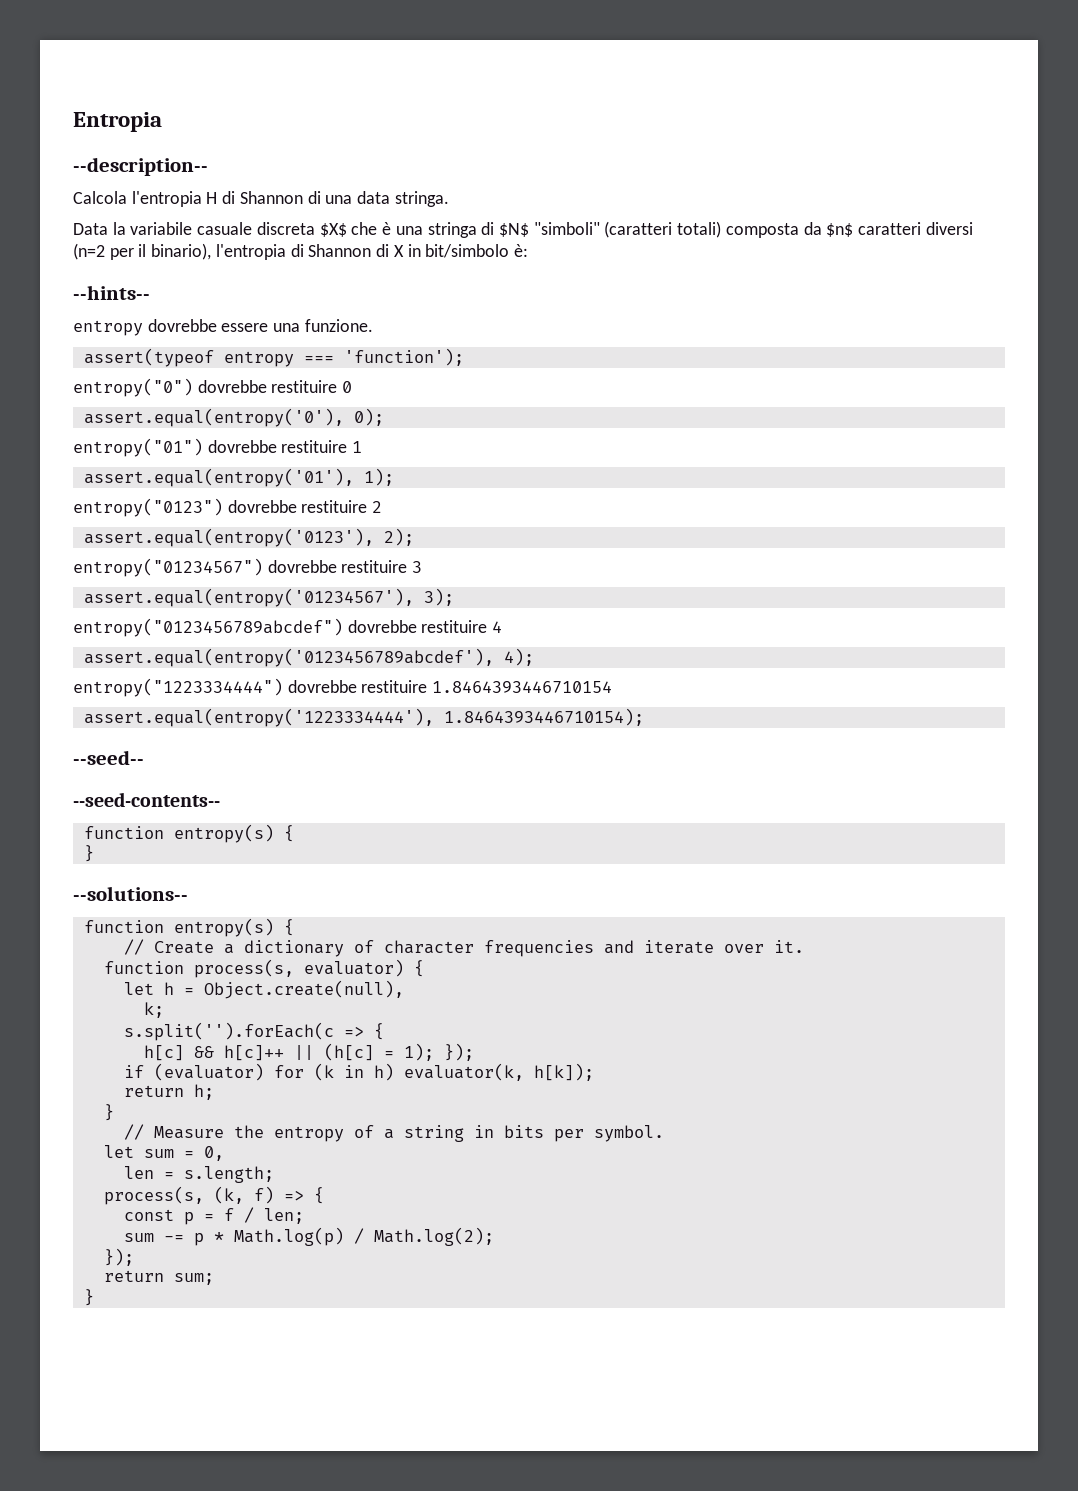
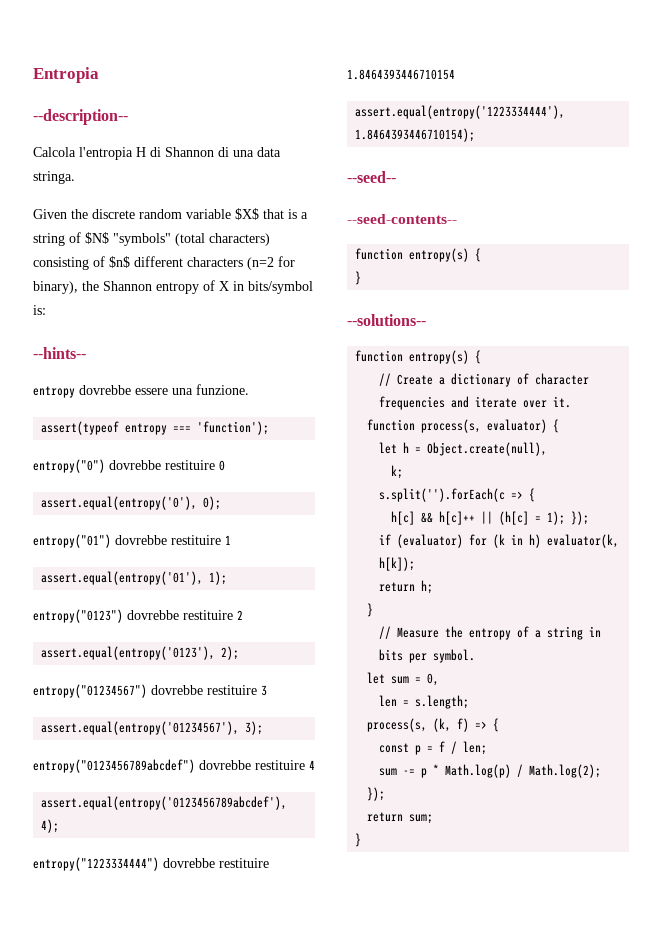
[73,221,973,238] [73,243,528,260] Data la variabile casuale discreta $X$ che è una stringa di $N$ "simboli" (caratteri totali) composta da $n$ caratteri diversi (n=2 per il binario), l'entropia di Shannon di X in bit/simbolo è: -> [33,208,308,220] [33,232,270,246] [33,256,295,270] [33,280,313,294] [33,305,46,315] Given the discrete random variable $X$ that is a string of $N$ "symbols" (total characters) consisting of $n$ different characters (n=2 for binary), the Shannon entropy of X in bits/symbol is:

